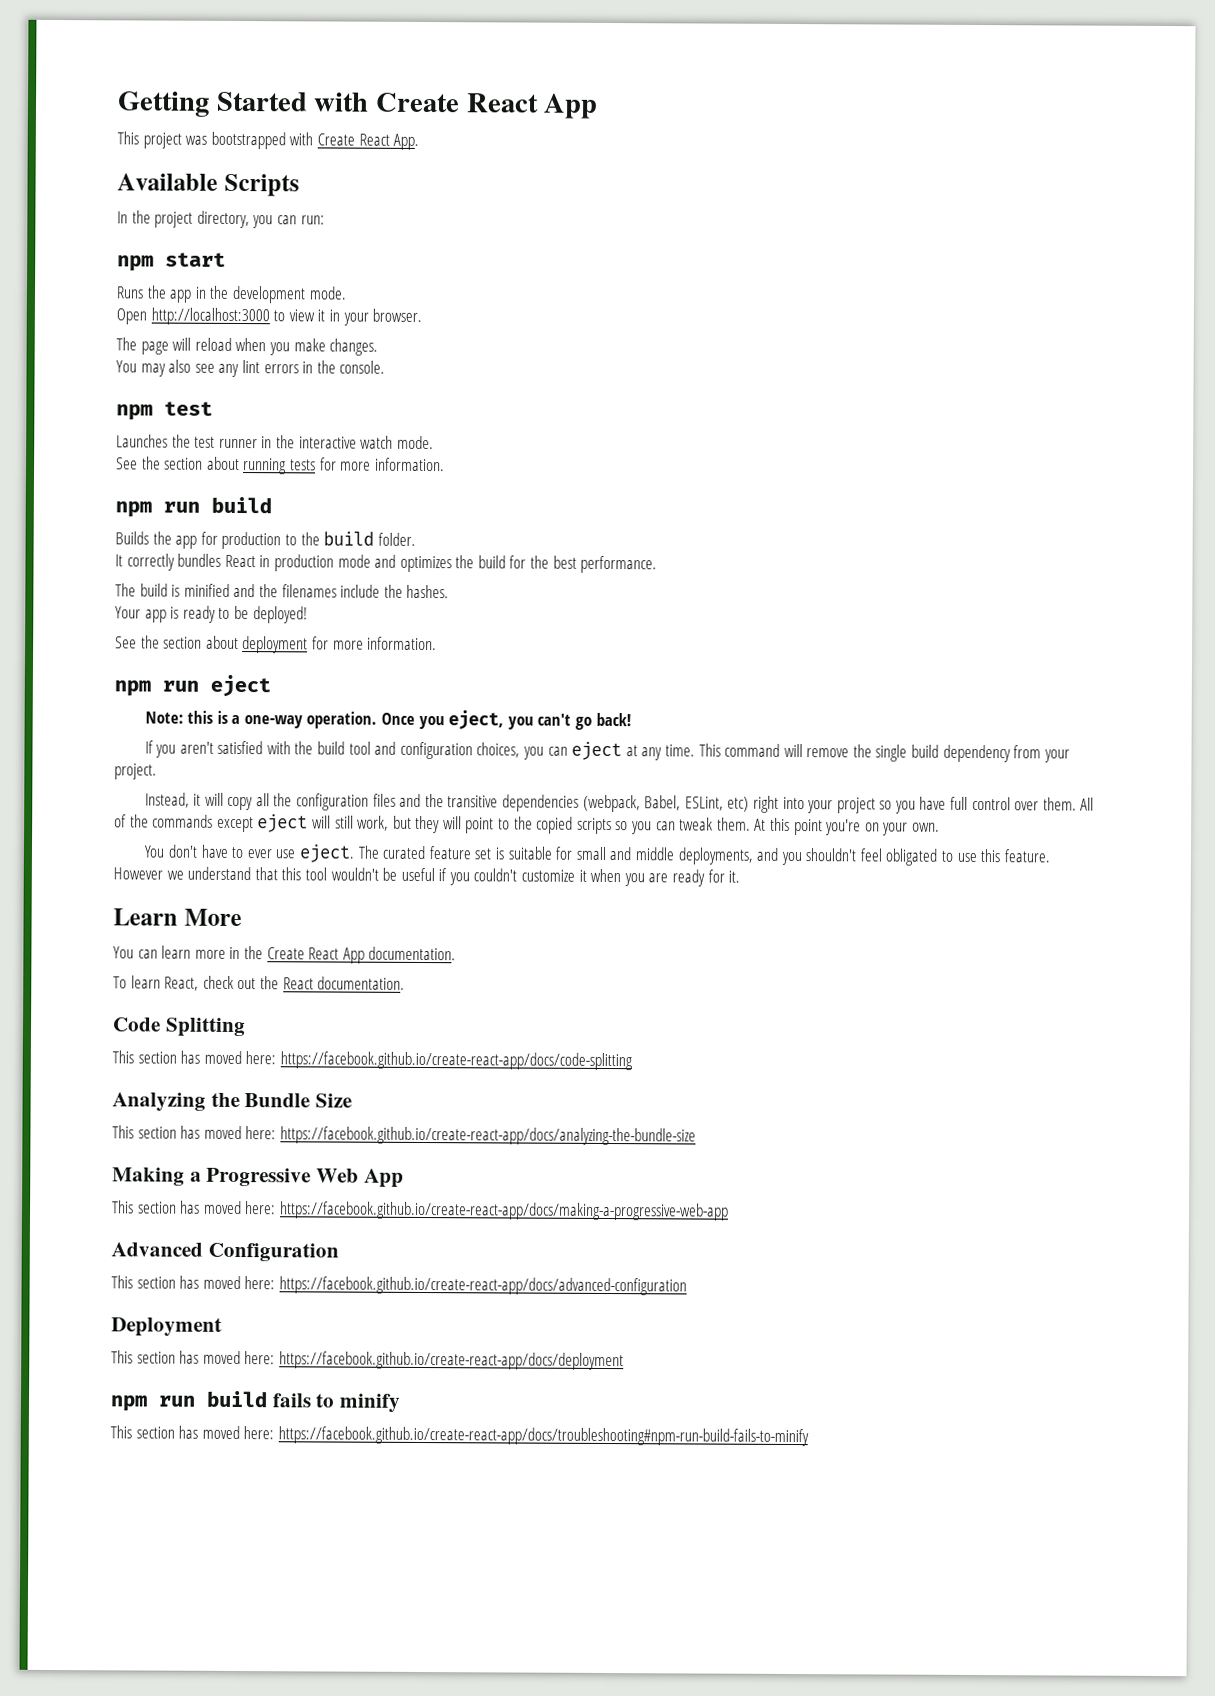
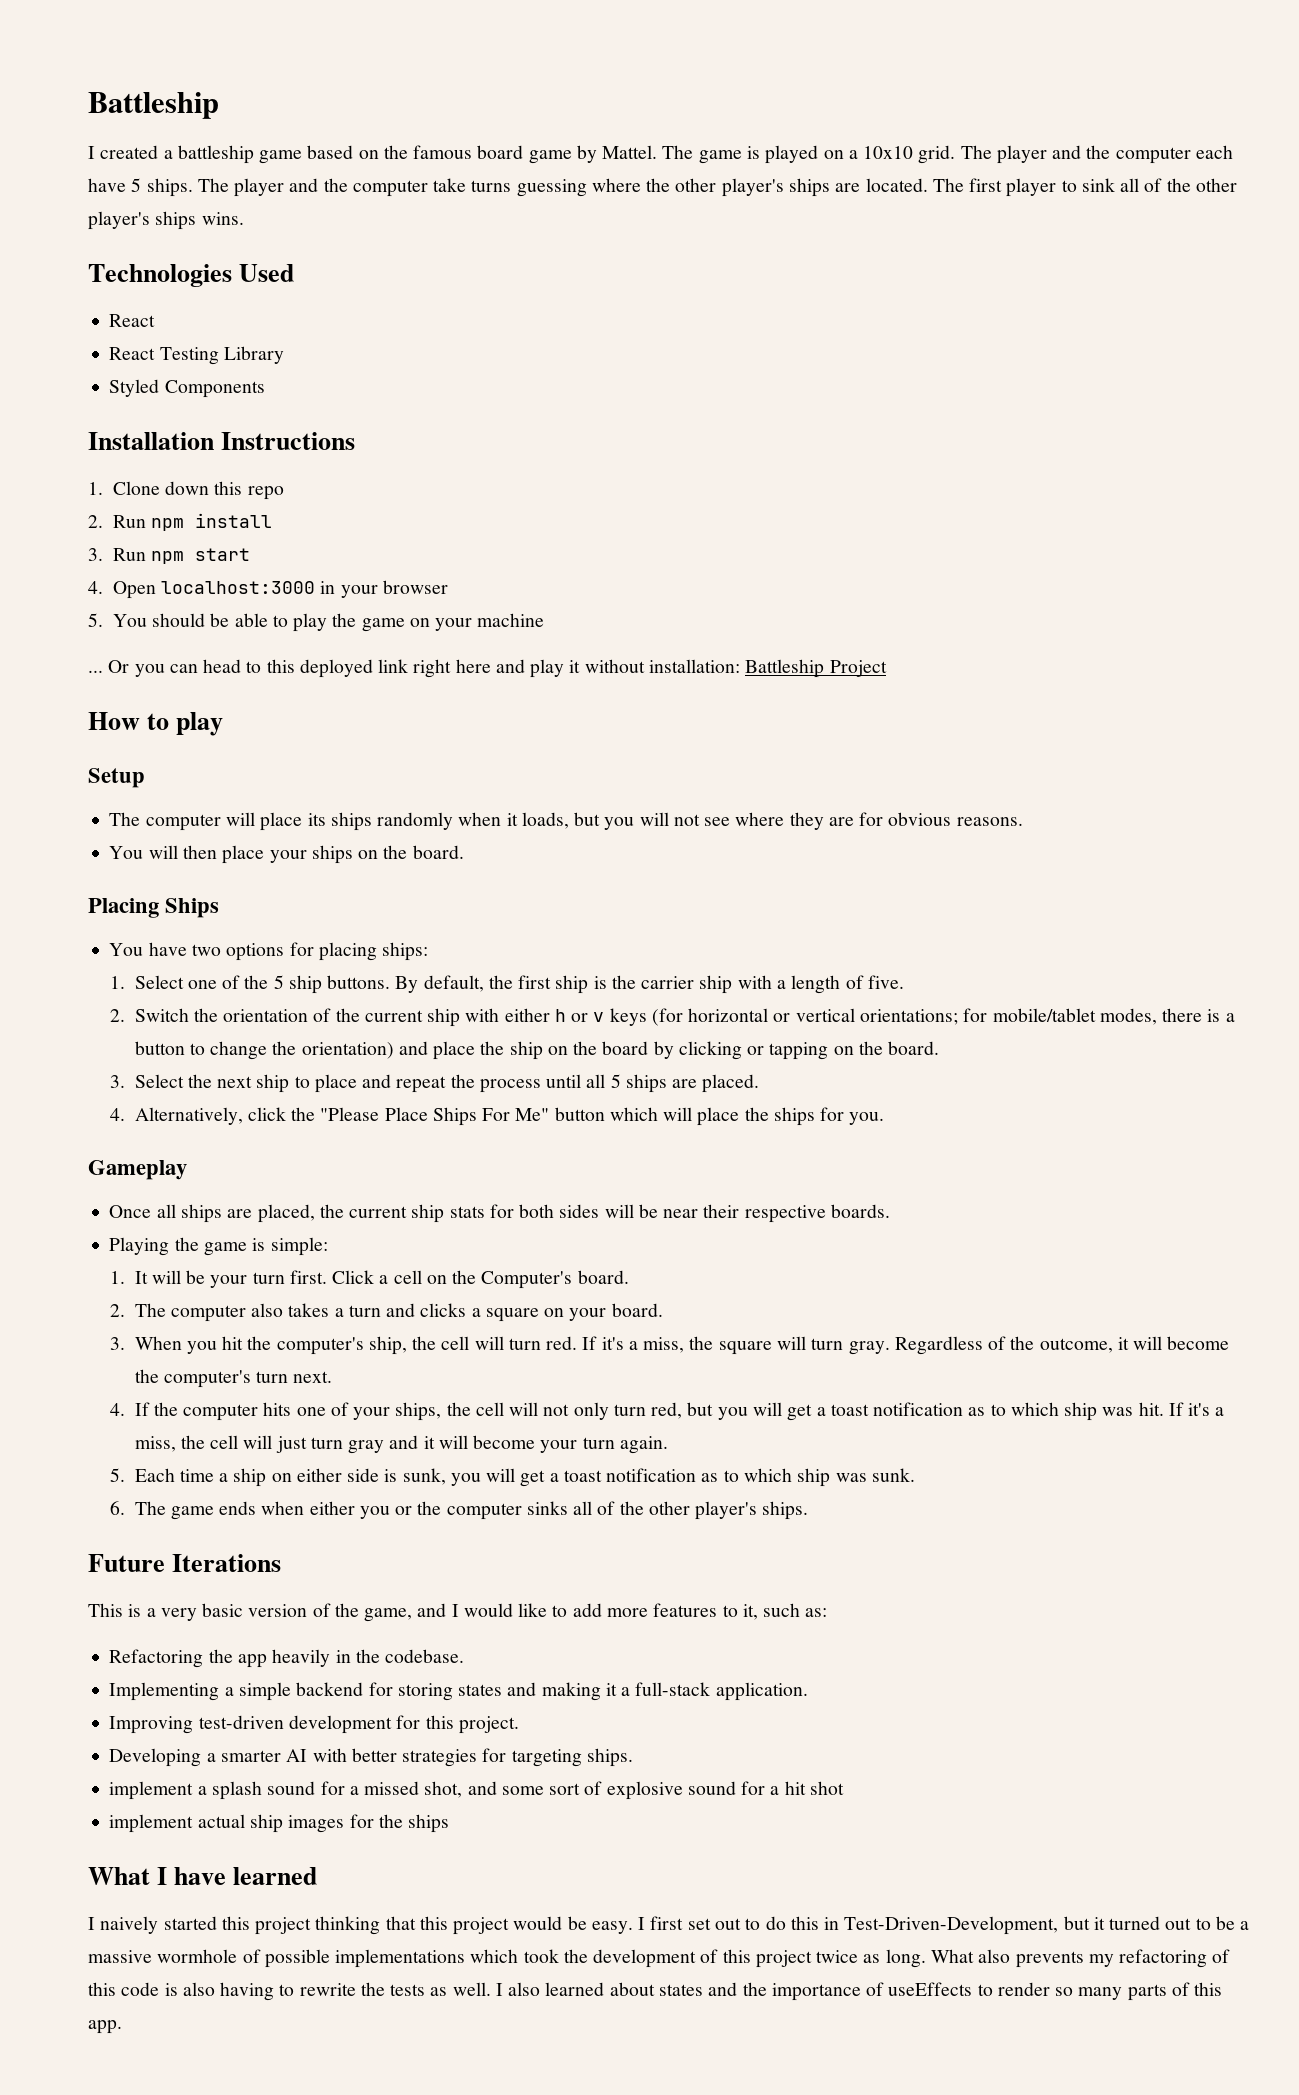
[117,91,599,119] [117,131,420,150] [117,173,300,197] [117,210,325,229] [117,252,226,272] [116,285,347,304] [116,307,423,326] [116,337,379,356] [116,359,386,378] [116,401,213,421] [116,434,434,450] [116,456,445,475] [115,496,272,518] [115,531,416,550] [115,553,658,574] [115,583,450,599] [115,605,308,624] [115,635,438,654] [114,674,271,698] [144,710,632,730] [144,740,1070,763] [114,763,157,780] [144,792,1095,814] [114,814,940,836] [143,844,1050,866] [113,866,741,887] [113,908,242,927] [113,945,457,964] [113,975,406,991] [113,1017,246,1038] [112,1050,633,1071] [112,1092,353,1112] [112,1125,696,1146] [112,1167,404,1188] [112,1200,729,1221] [111,1242,339,1262] [111,1275,687,1296] [111,1317,222,1337] [111,1350,624,1371] [110,1390,402,1413] [110,1425,809,1447] Getting Started with Create React App // This project was bootstrapped with Create React App. // Available Scripts // In the project directory, you can run: // npm start // Runs the app in the development mode. // Open http://localhost:3000 to view it in your browser. // The page will reload when you make changes. // You may also see any lint errors in the console. // npm test // Launches the test runner in the interactive watch mode. // See the section about running tests for more information. // npm run build // Builds the app for production to the build folder. // It correctly bundles React in production mode and optimizes the build for the best performance. // The build is minified and the filenames include the hashes. // Your app is ready to be deployed! // See the section about deployment for more information. // npm run eject // Note: this is a one-way operation. Once you eject, you can't go back! // If you aren't satisfied with the build tool and configuration choices, you can eject at any time. This command will remove the single build dependency from your project. // Instead, it will copy all the configuration files and the transitive dependencies (webpack, Babel, ESLint, etc) right into your project so you have full control over them. All of the commands except eject will still work, but they will point to the copied scripts so you can tweak them. At this point you're on your own. // You don't have to ever use eject. The curated feature set is suitable for small and middle deployments, and you shouldn't feel obligated to use this feature. However we understand that this tool wouldn't be useful if you couldn't customize it when you are ready for it. // Learn More // You can learn more in the Create React App documentation. // To learn React, check out the React documentation. // Code Splitting // This section has moved here: https://facebook.github.io/create-react-app/docs/code-splitting // Analyzing the Bundle Size // This section has moved here: https://facebook.github.io/create-react-app/docs/analyzing-the-bundle-size // Making a Progressive Web App // This section has moved here: https://facebook.github.io/create-react-app/docs/making-a-progressive-web-app // Advanced Configuration // This section has moved here: https://facebook.github.io/create-react-app/docs/advanced-configuration // Deployment // This section has moved here: https://facebook.github.io/create-react-app/docs/deployment // npm run build fails to minify // This section has moved here: https://facebook.github.io/create-react-app/docs/troubleshooting#npm-run-build-fails-to-minify -> [88,92,219,119] [88,145,1233,164] [88,178,1237,197] [88,211,244,230] [88,264,295,287] [109,314,156,327] [109,346,284,365] [109,379,265,398] [88,432,356,450] [88,481,284,500] [88,513,273,531] [88,548,251,564] [88,580,448,599] [88,613,545,632] [88,659,887,678] [88,712,224,736] [88,768,145,788] [109,812,1023,831] [109,845,464,864] [88,898,220,918] [109,942,429,961] [109,975,904,994] [109,1008,1235,1027] [134,1041,940,1060] [109,1074,760,1093] [109,1107,885,1126] [88,1160,187,1180] [109,1204,890,1223] [109,1237,328,1256] [109,1270,629,1289] [109,1303,663,1322] [109,1336,1230,1355] [134,1369,333,1388] [109,1402,1225,1421] [134,1435,668,1454] [109,1468,915,1487] [109,1501,809,1520] [88,1554,282,1572] [88,1603,828,1622] [109,1649,465,1668] [109,1682,808,1701] [109,1715,519,1734] [109,1748,633,1767] [109,1781,844,1800] [109,1814,450,1833] [88,1867,318,1885] [88,1916,1250,1935] [88,1949,1231,1968] [88,1982,1223,2001] [88,2020,122,2034] Battleship // I created a battleship game based on the famous board game by Mattel. The game is played on a 10x10 grid. The player and the computer each have 5 ships. The player and the computer take turns guessing where the other player's ships are located. The first player to sink all of the other player's ships wins. // Technologies Used // React // React Testing Library // Styled Components // Installation Instructions // 1. Clone down this repo // 2. Run npm install // 3. Run npm start // 4. Open localhost:3000 in your browser // 5. You should be able to play the game on your machine // ... Or you can head to this deployed link right here and play it without installation: Battleship Project // How to play // Setup // The computer will place its ships randomly when it loads, but you will not see where they are for obvious reasons. // You will then place your ships on the board. // Placing Ships // You have two options for placing ships: // 1. Select one of the 5 ship buttons. By default, the first ship is the carrier ship with a length of five. // 2. Switch the orientation of the current ship with either h or v keys (for horizontal or vertical orientations; for mobile/tablet modes, there is a button to change the orientation) and place the ship on the board by clicking or tapping on the board. // 3. Select the next ship to place and repeat the process until all 5 ships are placed. // 4. Alternatively, click the "Please Place Ships For Me" button which will place the ships for you. // Gameplay // Once all ships are placed, the current ship stats for both sides will be near their respective boards. // Playing the game is simple: // 1. It will be your turn first. Click a cell on the Computer's board. // 2. The computer also takes a turn and clicks a square on your board. // 3. When you hit the computer's ship, the cell will turn red. If it's a miss, the square will turn gray. Regardless of the outcome, it will become the computer's turn next. // 4. If the computer hits one of your ships, the cell will not only turn red, but you will get a toast notification as to which ship was hit. If it's a miss, the cell will just turn gray and it will become your turn again. // 5. Each time a ship on either side is sunk, you will get a toast notification as to which ship was sunk. // 6. The game ends when either you or the computer sinks all of the other player's ships. // Future Iterations // This is a very basic version of the game, and I would like to add more features to it, such as: // Refactoring the app heavily in the codebase. // Implementing a simple backend for storing states and making it a full-stack application. // Improving test-driven development for this project. // Developing a smarter AI with better strategies for targeting ships. // implement a splash sound for a missed shot, and some sort of explosive sound for a hit shot // implement actual ship images for the ships // What I have learned // I naively started this project thinking that this project would be easy. I first set out to do this in Test-Driven-Development, but it turned out to be a massive wormhole of possible implementations which took the development of this project twice as long. What also prevents my refactoring of this code is also having to rewrite the tests as well. I also learned about states and the importance of useEffects to render so many parts of this app.

